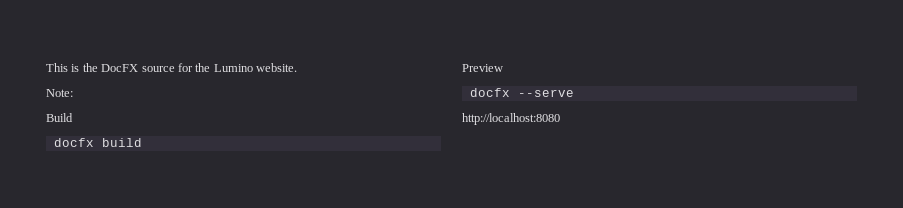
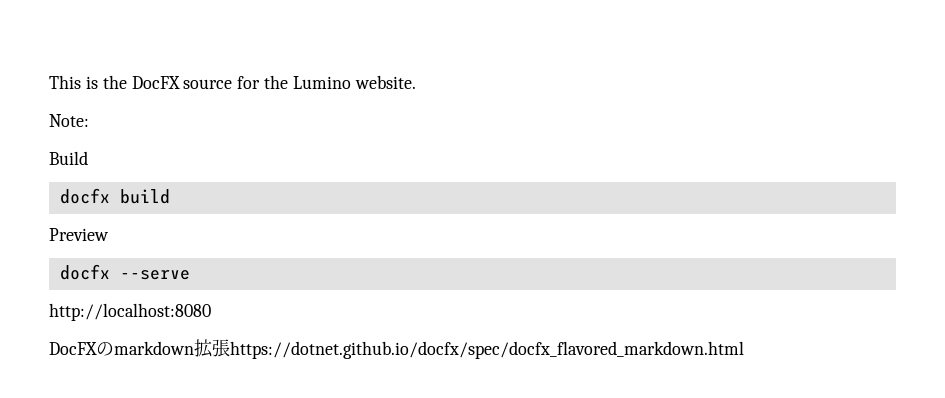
(560, 119) none -> [49,339,744,359] // DocFXのmarkdown拡張https://dotnet.github.io/docfx/spec/docfx_flavored_markdown.html

